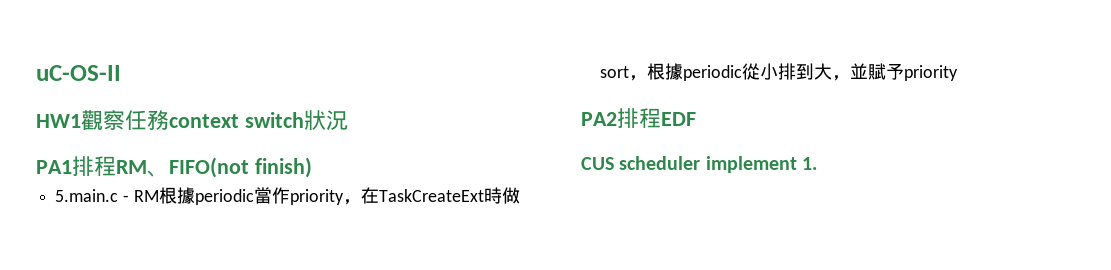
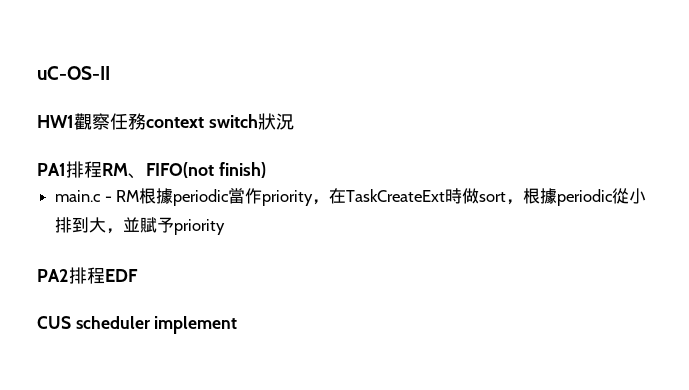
[55,189,119,202] 5.main.c -> [55,190,102,202] main.c
[801,157,817,170] 1. -> (238, 325) none

